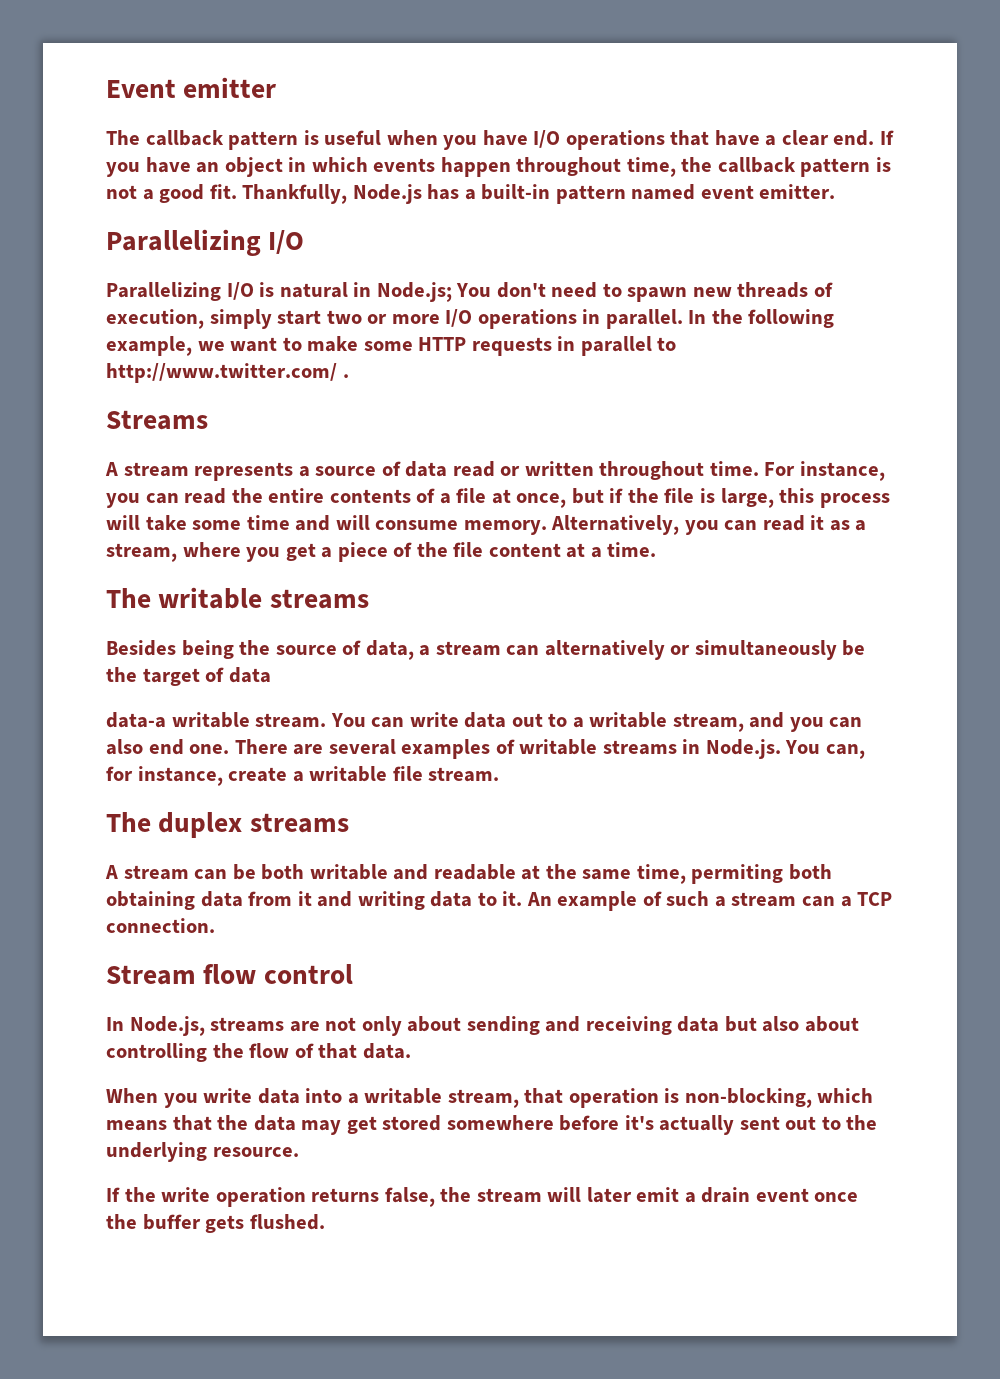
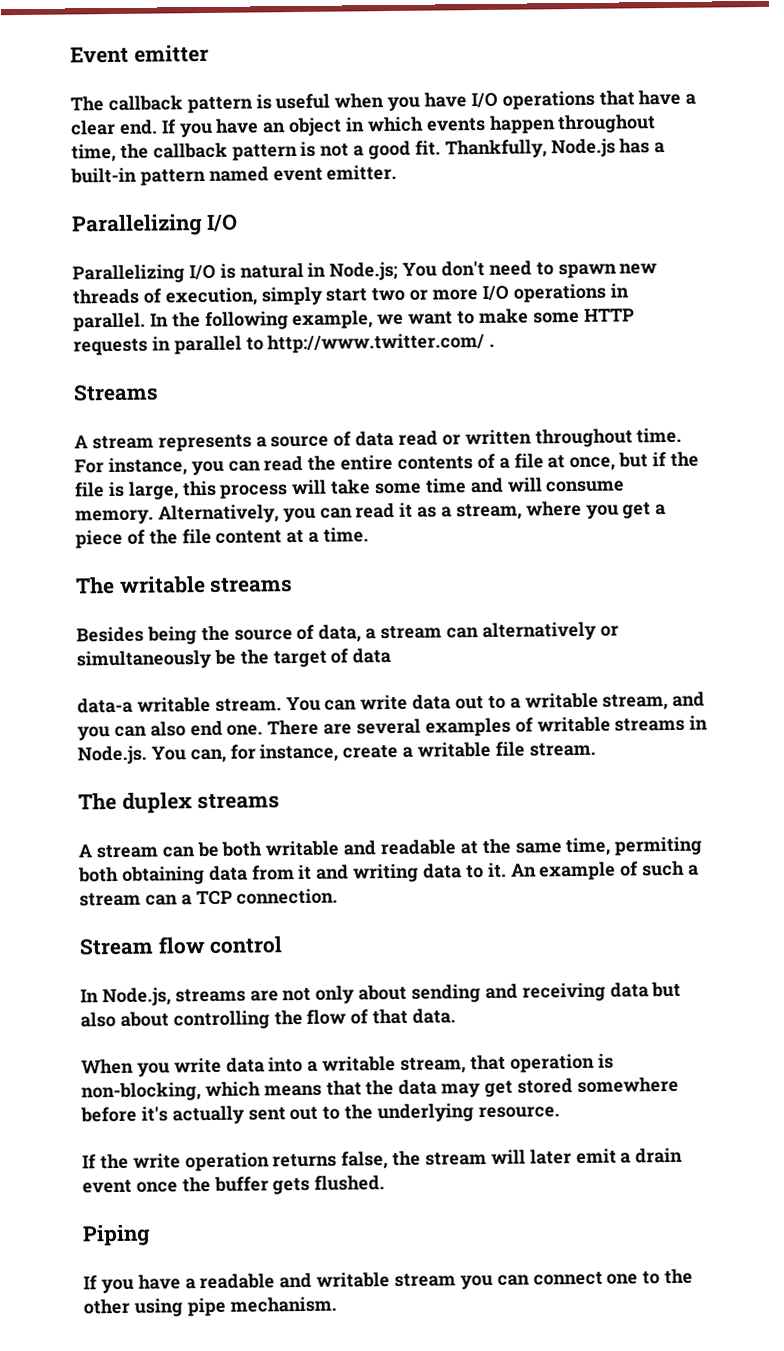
(325, 1222) none -> [82,1224,151,1247] [83,1268,694,1294] [83,1296,337,1317] // Piping // If you have a readable and writable stream you can connect one to the other using pipe mechanism.

